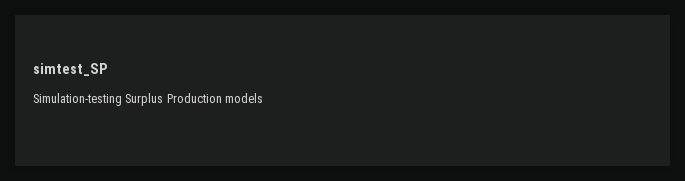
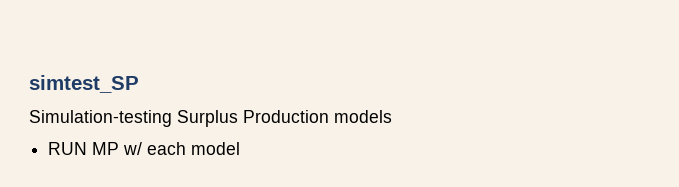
(264, 98) none -> [48,142,241,155] // RUN MP w/ each model

